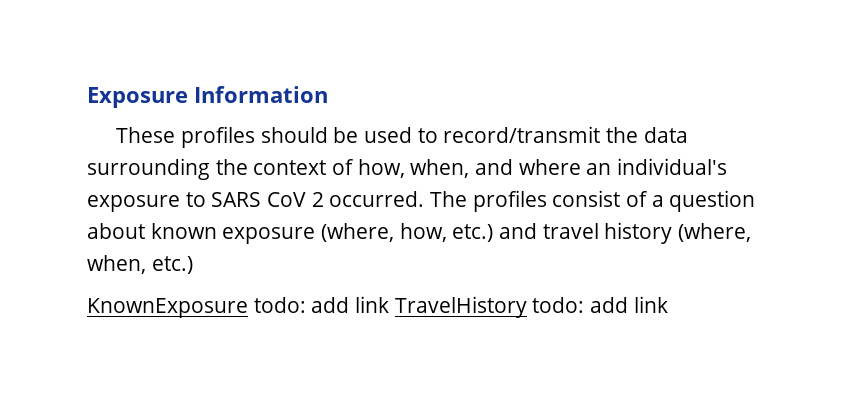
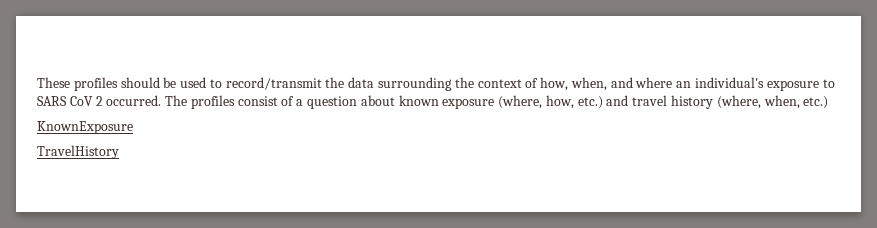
[87,86,328,108] Exposure Information // -> (37, 82) none
[253,296,668,318] todo: add link TravelHistory todo: add link -> [37,145,119,159] // TravelHistory

